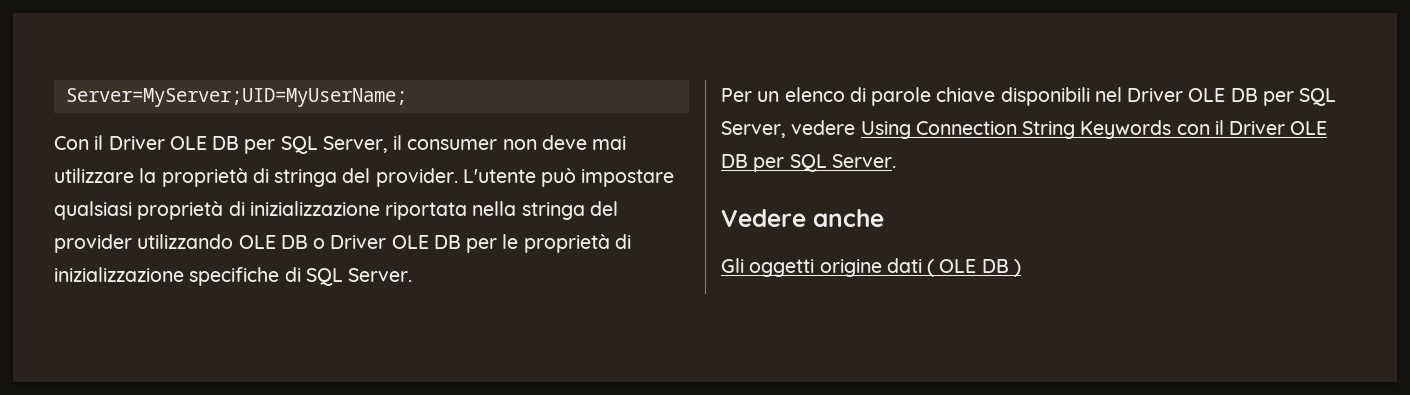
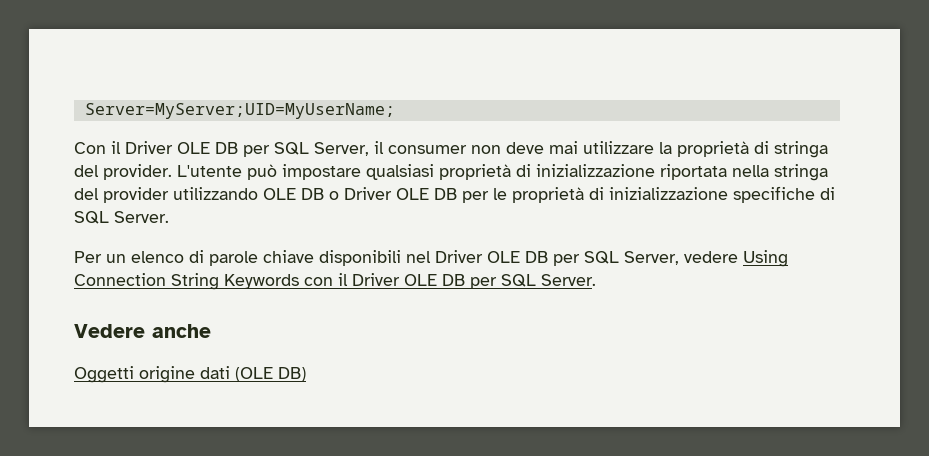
[721,258,1021,277] Gli oggetti origine dati ( OLE DB ) -> [74,366,306,383] Oggetti origine dati (OLE DB)

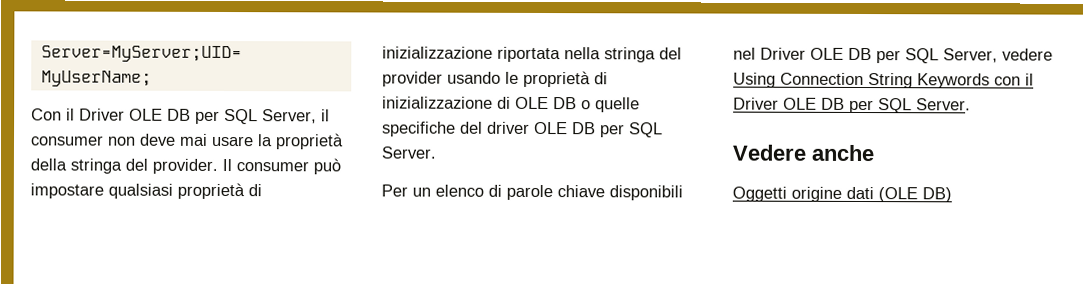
[583,141,654,154] utilizzare -> [211,135,254,147] usare
[754,141,769,154] di -> [30,158,67,171] della
[177,165,242,177] L'utente -> [222,158,309,172] Il consumer
[173,186,835,203] utilizzando OLE DB o Driver OLE DB per le proprietà di inizializzazione specifiche di -> [447,70,608,88] [382,96,640,113] [382,121,625,138] usando le proprietà di inizializzazione di OLE DB o quelle specifiche del driver OLE DB per

